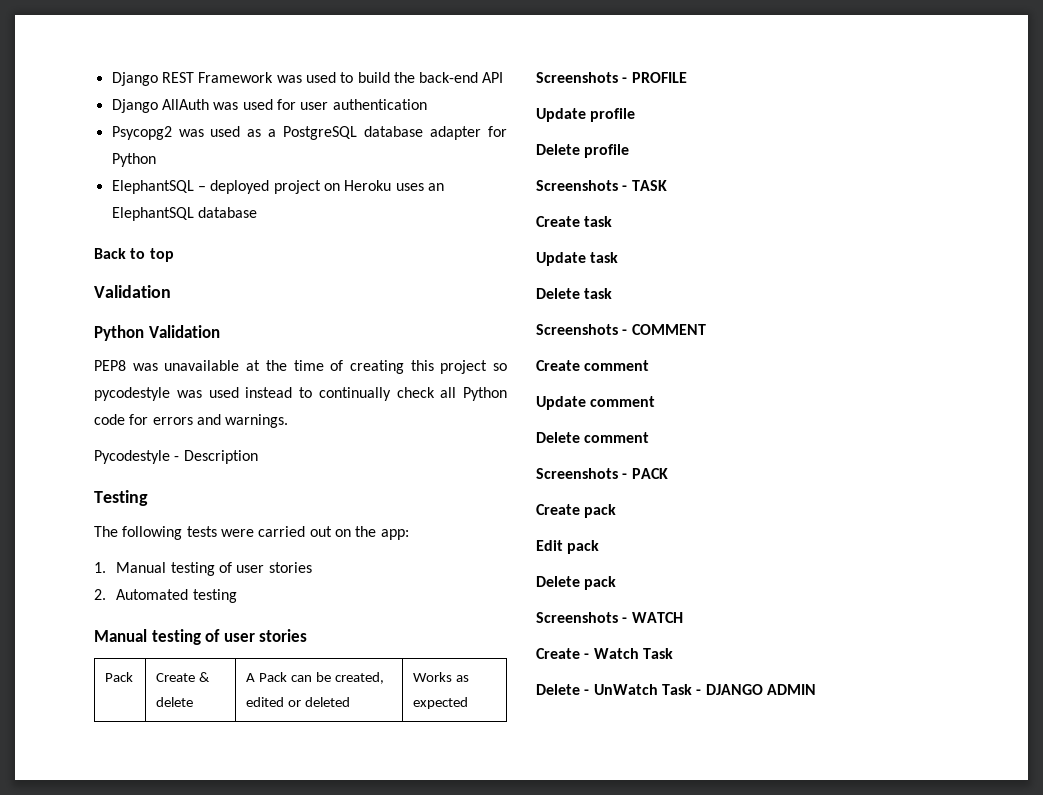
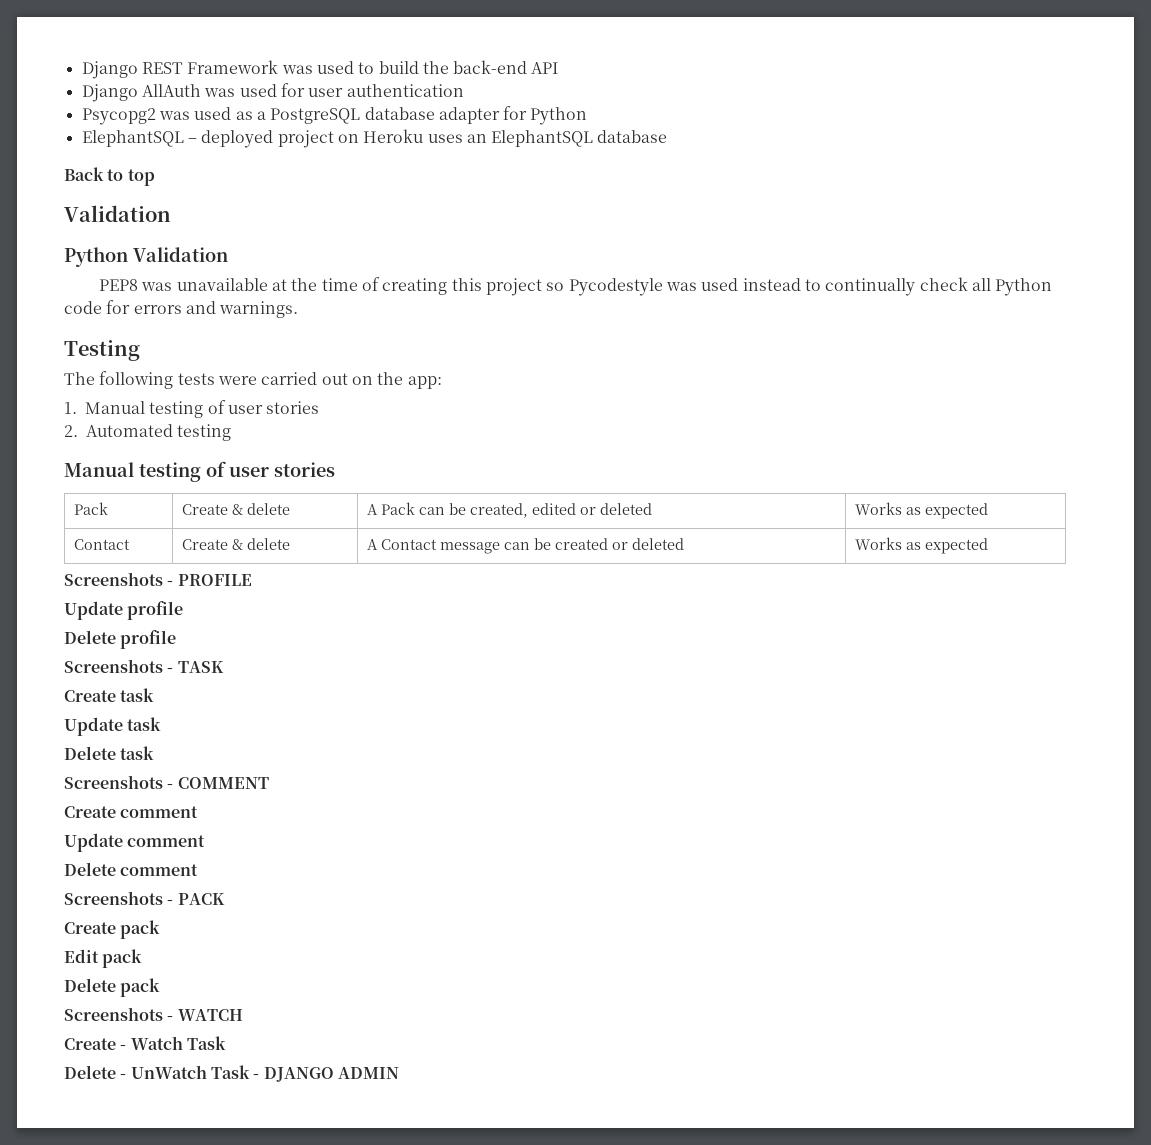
[94,387,170,401] pycodestyle -> [568,278,663,296] Pycodestyle
[94,450,258,464] // Pycodestyle - Description -> (299, 309) none
(469, 703) none -> [74,539,131,550] [182,538,291,550] [367,538,685,554] [855,537,989,554] // Contact | Create & delete | A Contact message can be created or deleted | Works as expected

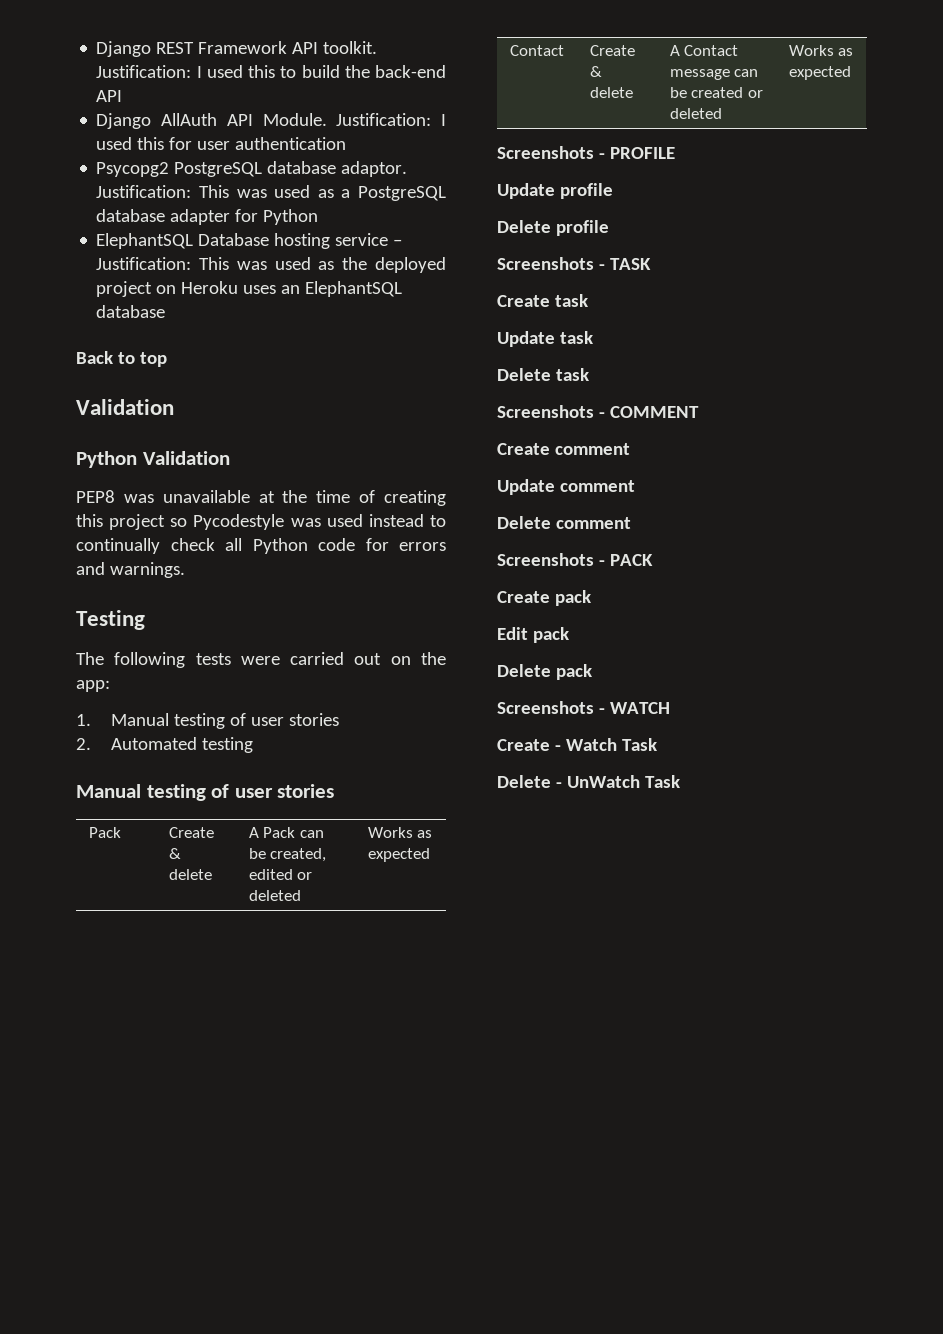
[281,61,354,74] was used -> [292,41,378,54] [96,65,276,78] API toolkit. Justification: I used this
[204,84,277,97] was used -> [226,113,446,126] [96,137,165,150] API Module. Justification: I used this
(156, 116) none -> [174,161,408,177] [96,185,229,198] PostgreSQL database adaptor. Justification: This
[187,138,197,143] – -> [198,233,403,249] [96,257,368,270] Database hosting service – Justification: This was used as the
[253,1067,399,1082] - DJANGO ADMIN -> (680, 781) none

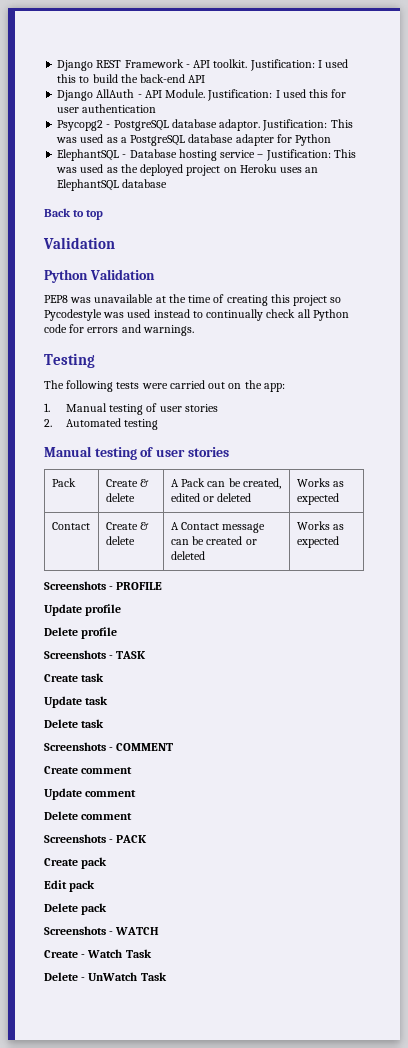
(288, 47) none -> [185,64,190,68] -
(218, 119) none -> [137,94,142,98] -
(170, 169) none -> [106,124,111,128] -
(194, 241) none -> [122,154,127,158] -

